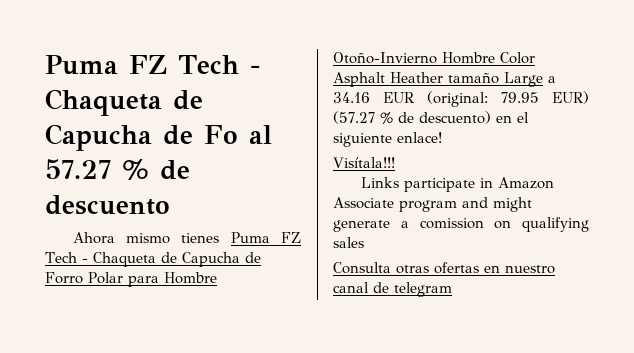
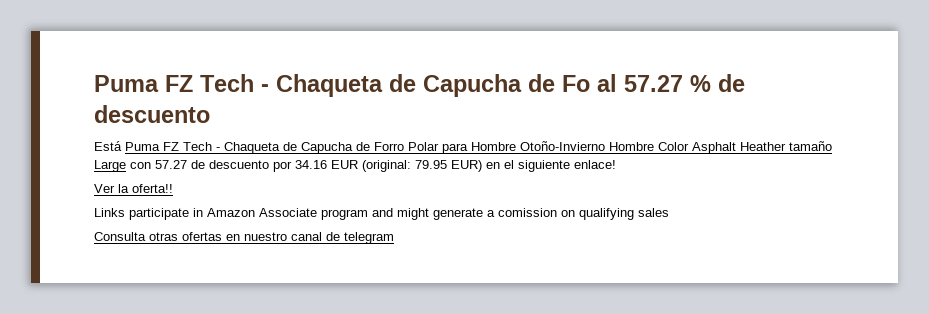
[72,232,220,244] Ahora mismo tienes -> [94,141,122,151] Está
[548,76,556,83] a -> [130,160,292,172] con 57.27 de descuento por
[333,111,491,124] (57.27 % de descuento) -> (482, 166) none
[333,157,395,168] Visítala!!! -> [94,184,173,193] Ver la oferta!!

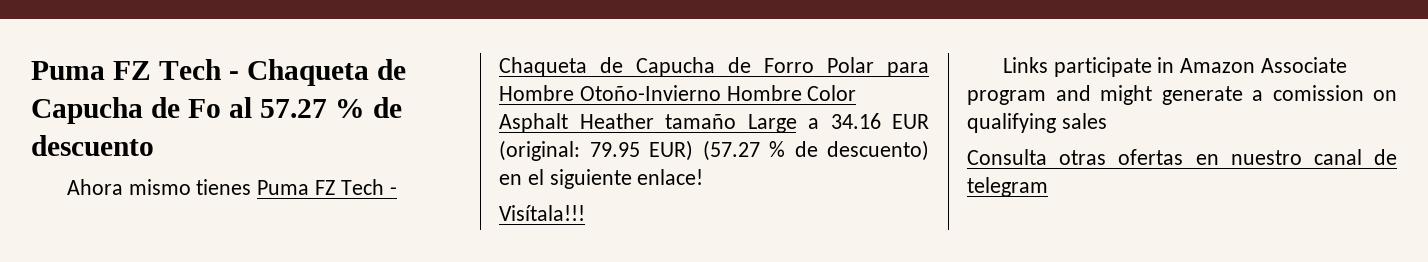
[94,141,122,151] Está -> [66,179,252,195] Ahora mismo tienes
[130,160,292,172] con 57.27 de descuento por -> [808,118,819,129] a
(482, 166) none -> [702,140,929,161] (57.27 % de descuento)
[94,184,173,193] Ver la oferta!! -> [499,205,585,221] Visítala!!!

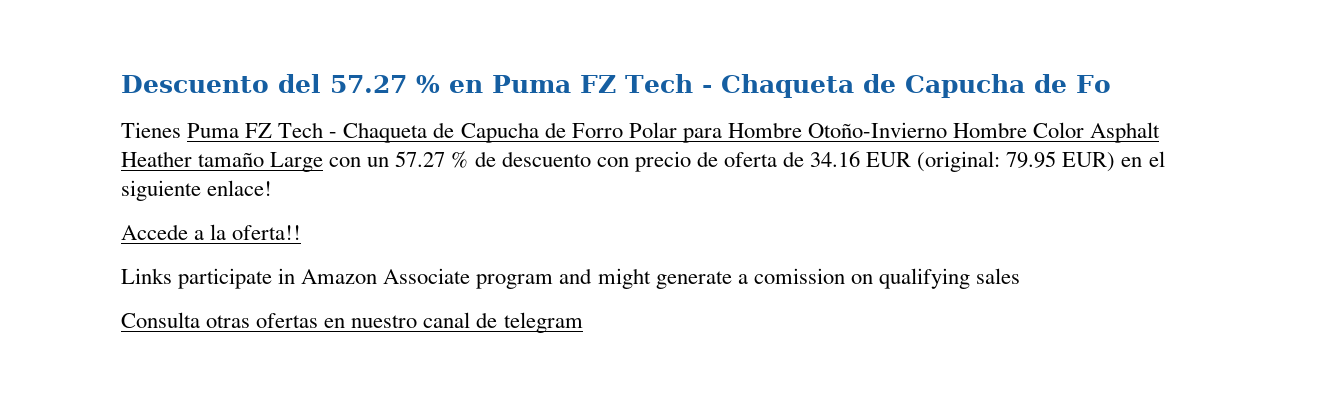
(31, 70) none -> [121,74,483,93] Descuento del 57.27 % en
[228,97,402,118] [31,135,154,156] [66,179,252,195] al 57.27 % de descuento // Ahora mismo tienes -> [121,122,181,138] // Tienes
[808,118,819,129] a -> [329,151,804,172] con un 57.27 % de descuento con precio de oferta de
[702,140,929,161] (57.27 % de descuento) -> (1116, 162) none
[499,205,585,221] Visítala!!! -> [121,224,302,240] Accede a la oferta!!

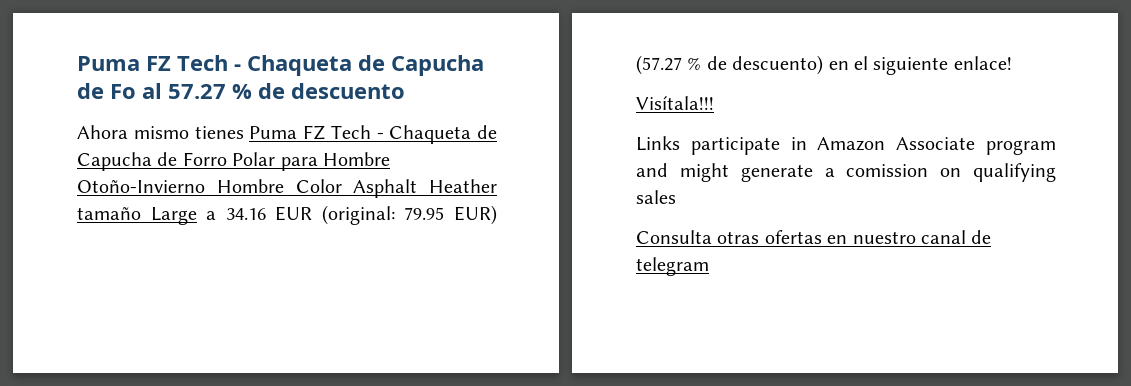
[121,74,483,93] Descuento del 57.27 % en -> (77, 63) none
[121,122,181,138] // Tienes -> [142,83,405,99] [77,125,244,139] al 57.27 % de descuento // Ahora mismo tienes
[329,151,804,172] con un 57.27 % de descuento con precio de oferta de -> [206,211,217,220] a
(1116, 162) none -> [636,55,824,75] (57.27 % de descuento)
[121,224,302,240] Accede a la oferta!! -> [636,96,714,110] Visítala!!!

